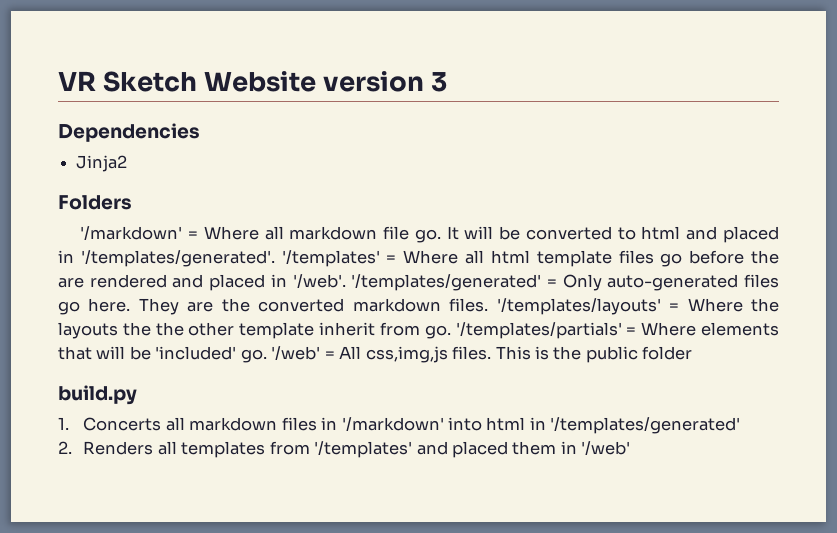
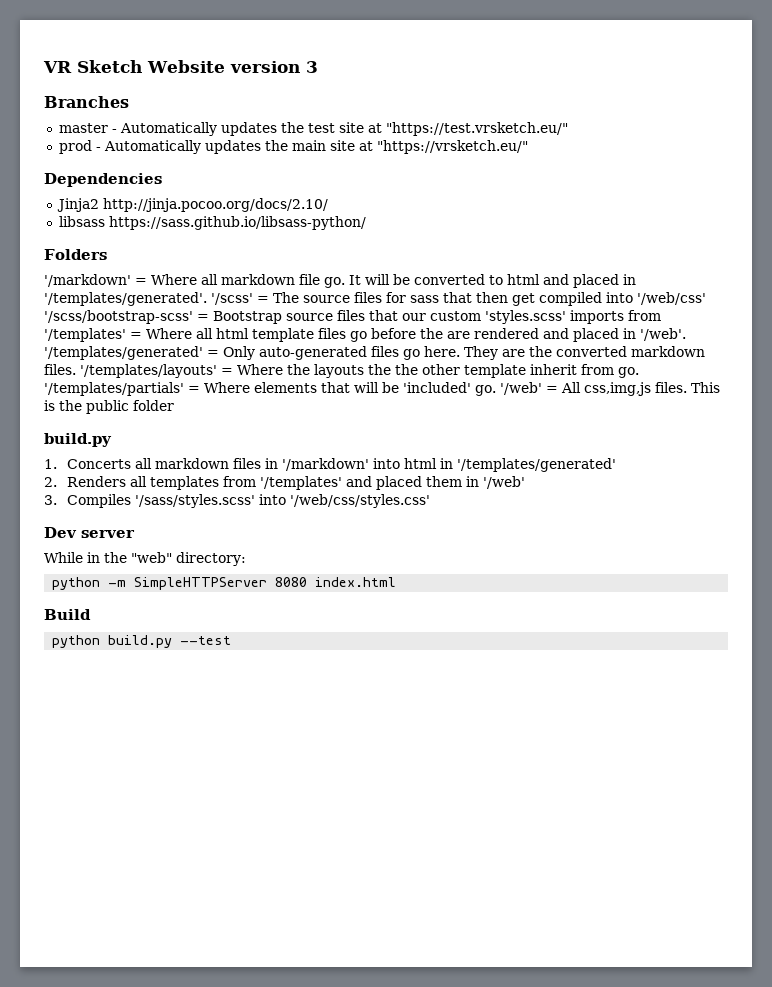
(448, 82) none -> [44,96,129,108] [58,122,568,136] [58,140,528,154] // Branches // master - Automatically updates the test site at "https://test.vrsketch.eu/" // prod - Automatically updates the main site at "https://vrsketch.eu/"
(128, 163) none -> [102,198,328,212] [58,216,366,230] http://jinja.pocoo.org/docs/2.10/ // libsass https://sass.github.io/libsass-python/
(275, 258) none -> [211,292,706,306] [44,310,661,324] '/scss' = The source files for sass that then get compiled into '/web/css' '/scss/bootstrap-scss' = Bootstrap source files that our custom 'styles.scss' imports from
(631, 448) none -> [44,494,431,508] [44,527,135,538] [44,552,246,566] [52,577,397,590] [44,609,91,620] [52,635,232,648] // 3. Compiles '/sass/styles.scss' into '/web/css/styles.css' // Dev server // While in the "web" directory: // python -m SimpleHTTPServer 8080 index.html // Build // python build.py --test

